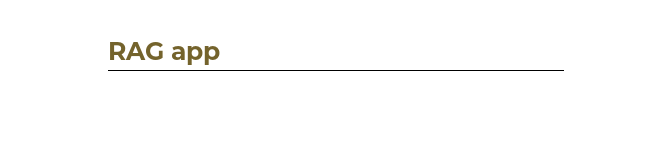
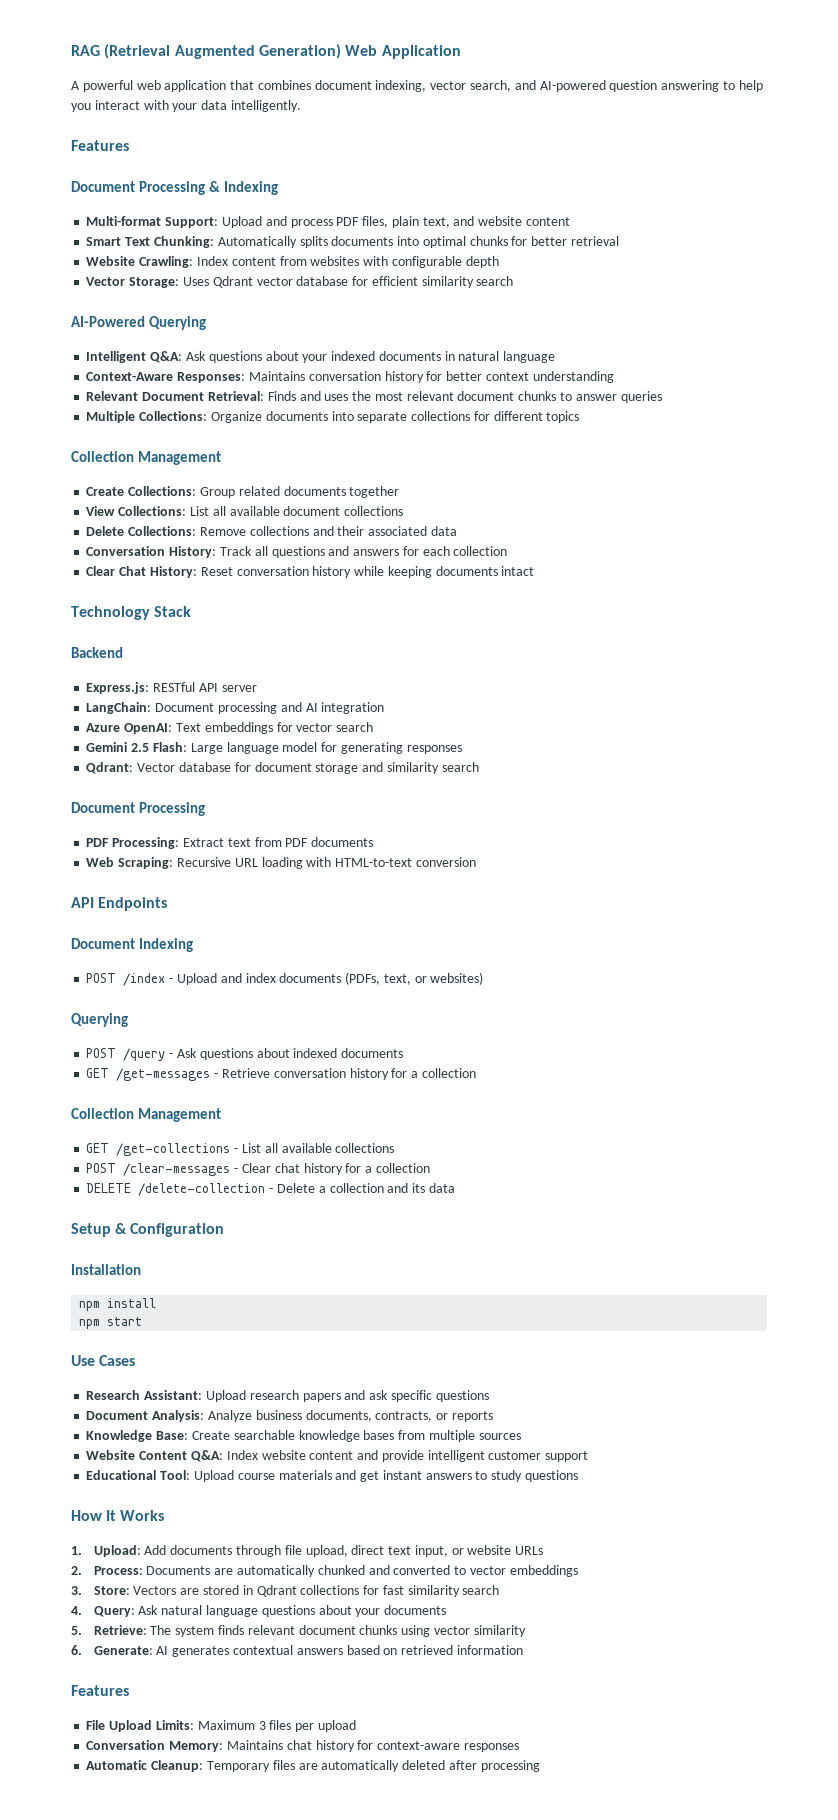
[171,46,220,65] app -> [104,44,461,59] [71,80,763,92] [71,100,301,112] [71,140,129,151] [71,181,278,195] [86,216,570,228] [86,236,619,248] [86,256,499,268] [86,276,514,288] [71,316,206,330] [86,351,556,363] [86,371,614,383] [86,391,662,403] [86,411,580,423] [71,451,221,465] [86,486,400,498] [86,506,404,516] [86,526,457,536] [86,546,508,558] [86,566,535,578] [71,606,192,620] [71,647,123,658] [86,682,257,694] [86,702,385,714] [86,722,374,734] [86,742,462,754] [86,762,479,774] [71,802,205,816] [86,837,374,849] [86,857,476,869] [71,897,168,911] [71,938,193,952] [86,972,484,986] [71,1013,128,1027] [86,1048,404,1061] [86,1068,476,1081] [71,1108,221,1122] [86,1143,395,1156] [86,1163,430,1176] [86,1183,455,1196] [71,1223,225,1237] [71,1264,141,1275] [79,1298,157,1311] [79,1317,143,1329] [71,1355,136,1366] [86,1390,489,1402] [86,1410,493,1422] [86,1430,521,1442] [86,1450,589,1462] [86,1470,578,1482] [71,1510,165,1521] [71,1545,544,1557] [71,1565,578,1577] [71,1585,500,1597] [71,1605,447,1617] [71,1625,526,1637] [71,1645,523,1657] [71,1685,129,1696] [86,1720,356,1732] [86,1740,519,1752] [86,1760,540,1772] (Retrieval Augmented Generation) Web Application // A powerful web application that combines document indexing, vector search, and AI-powered question answering to help you interact with your data intelligently. // Features // Document Processing & Indexing // Multi-format Support: Upload and process PDF files, plain text, and website content // Smart Text Chunking: Automatically splits documents into optimal chunks for better retrieval // Website Crawling: Index content from websites with configurable depth // Vector Storage: Uses Qdrant vector database for efficient similarity search // AI-Powered Querying // Intelligent Q&A: Ask questions about your indexed documents in natural language // Context-Aware Responses: Maintains conversation history for better context understanding // Relevant Document Retrieval: Finds and uses the most relevant document chunks to answer queries // Multiple Collections: Organize documents into separate collections for different topics // Collection Management // Create Collections: Group related documents together // View Collections: List all available document collections // Delete Collections: Remove collections and their associated data // Conversation History: Track all questions and answers for each collection // Clear Chat History: Reset conversation history while keeping documents intact // Technology Stack // Backend // Express.js: RESTful API server // LangChain: Document processing and AI integration // Azure OpenAI: Text embeddings for vector search // Gemini 2.5 Flash: Large language model for generating responses // Qdrant: Vector database for document storage and similarity search // Document Processing // PDF Processing: Extract text from PDF documents // Web Scraping: Recursive URL loading with HTML-to-text conversion // API Endpoints // Document Indexing // POST /index - Upload and index documents (PDFs, text, or websites) // Querying // POST /query - Ask questions about indexed documents // GET /get-messages - Retrieve conversation history for a collection // Collection Management // GET /get-collections - List all available collections // POST /clear-messages - Clear chat history for a collection // DELETE /delete-collection - Delete a collection and its data // Setup & Configuration // Installation // npm install // npm start // Use Cases // Research Assistant: Upload research papers and ask specific questions // Document Analysis: Analyze business documents, contracts, or reports // Knowledge Base: Create searchable knowledge bases from multiple sources // Website Content Q&A: Index website content and provide intelligent customer support // Educational Tool: Upload course materials and get instant answers to study questions // How It Works // 1. Upload: Add documents through file upload, direct text input, or website URLs // 2. Process: Documents are automatically chunked and converted to vector embeddings // 3. Store: Vectors are stored in Qdrant collections for fast similarity search // 4. Query: Ask natural language questions about your documents // 5. Retrieve: The system finds relevant document chunks using vector similarity // 6. Generate: AI generates contextual answers based on retrieved information // Features // File Upload Limits: Maximum 3 files per upload // Conversation Memory: Maintains chat history for context-aware responses // Automatic Cleanup: Temporary files are automatically deleted after processing

